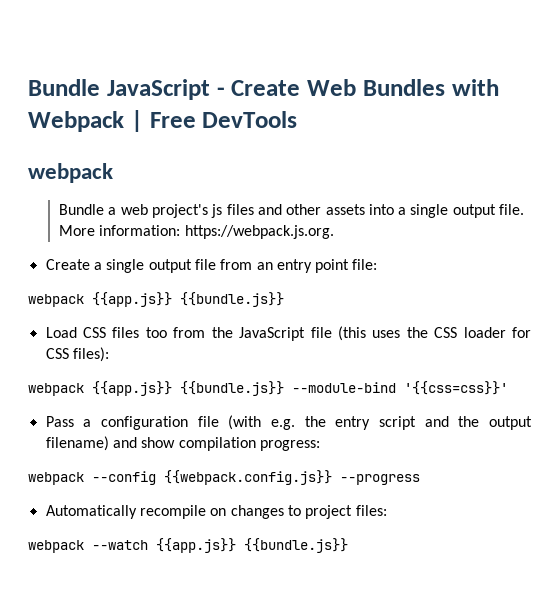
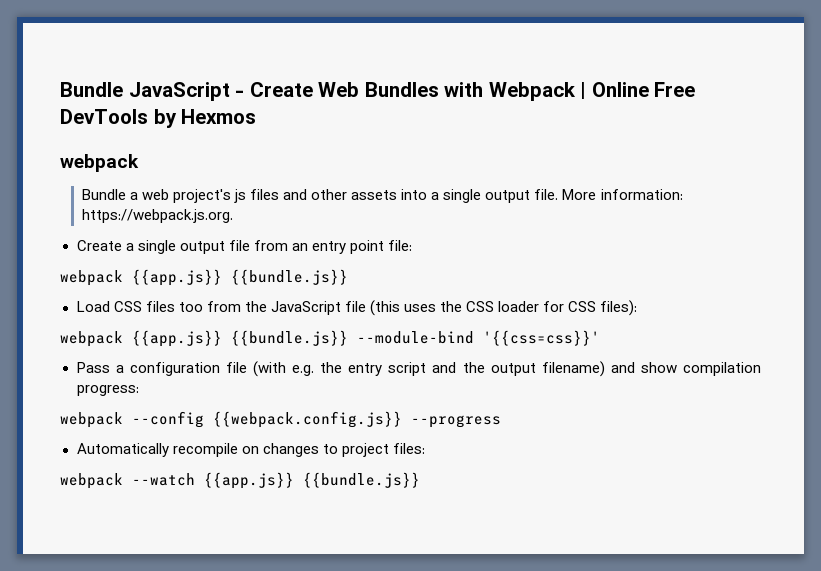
(143, 121) none -> [591,82,649,97] Online
(298, 119) none -> [153,109,257,128] by Hexmos

